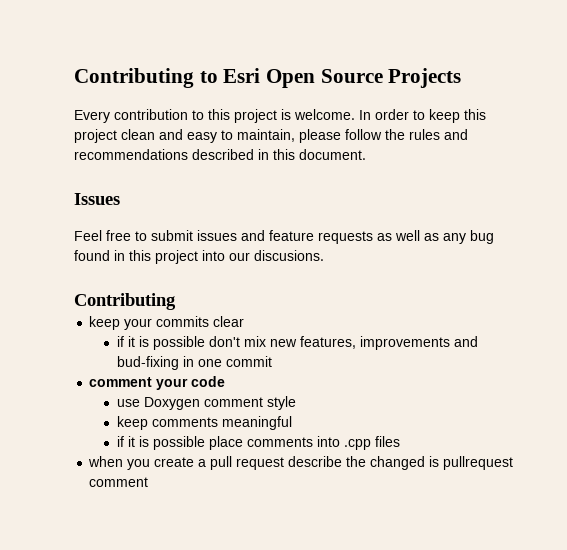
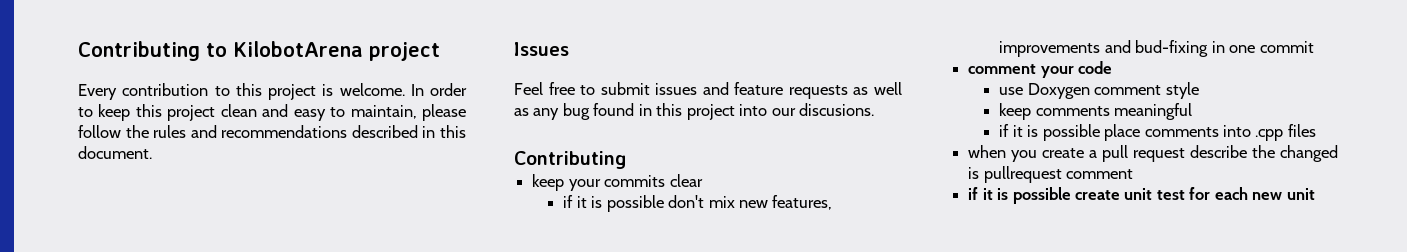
[223,68,462,88] Esri Open Source Projects -> [233,41,440,61] KilobotArena project
(149, 482) none -> [968,187,1315,204] // if it is possible create unit test for each new unit

